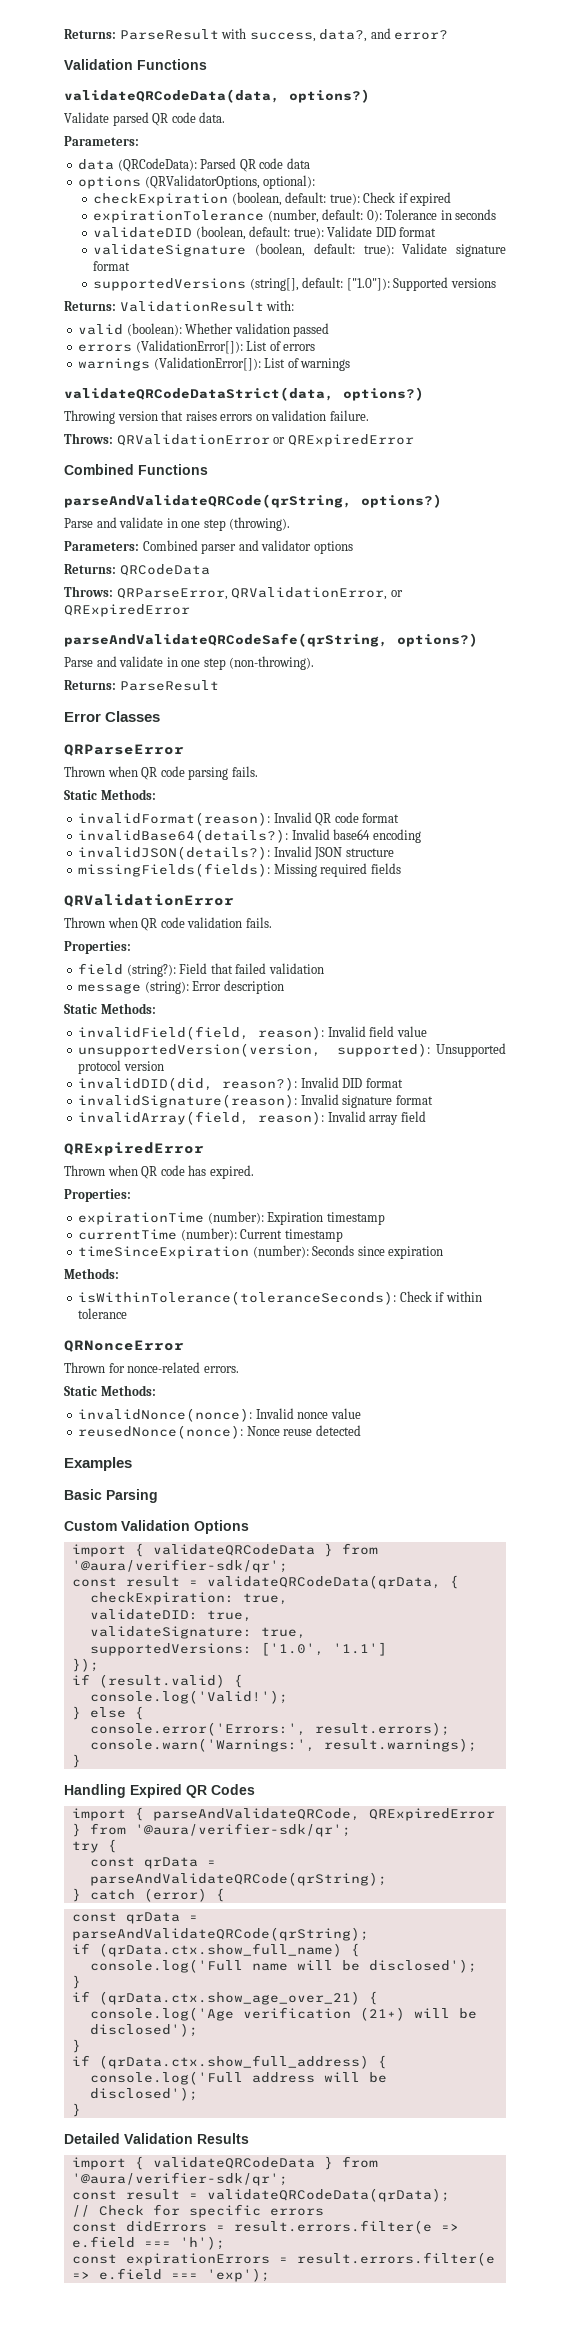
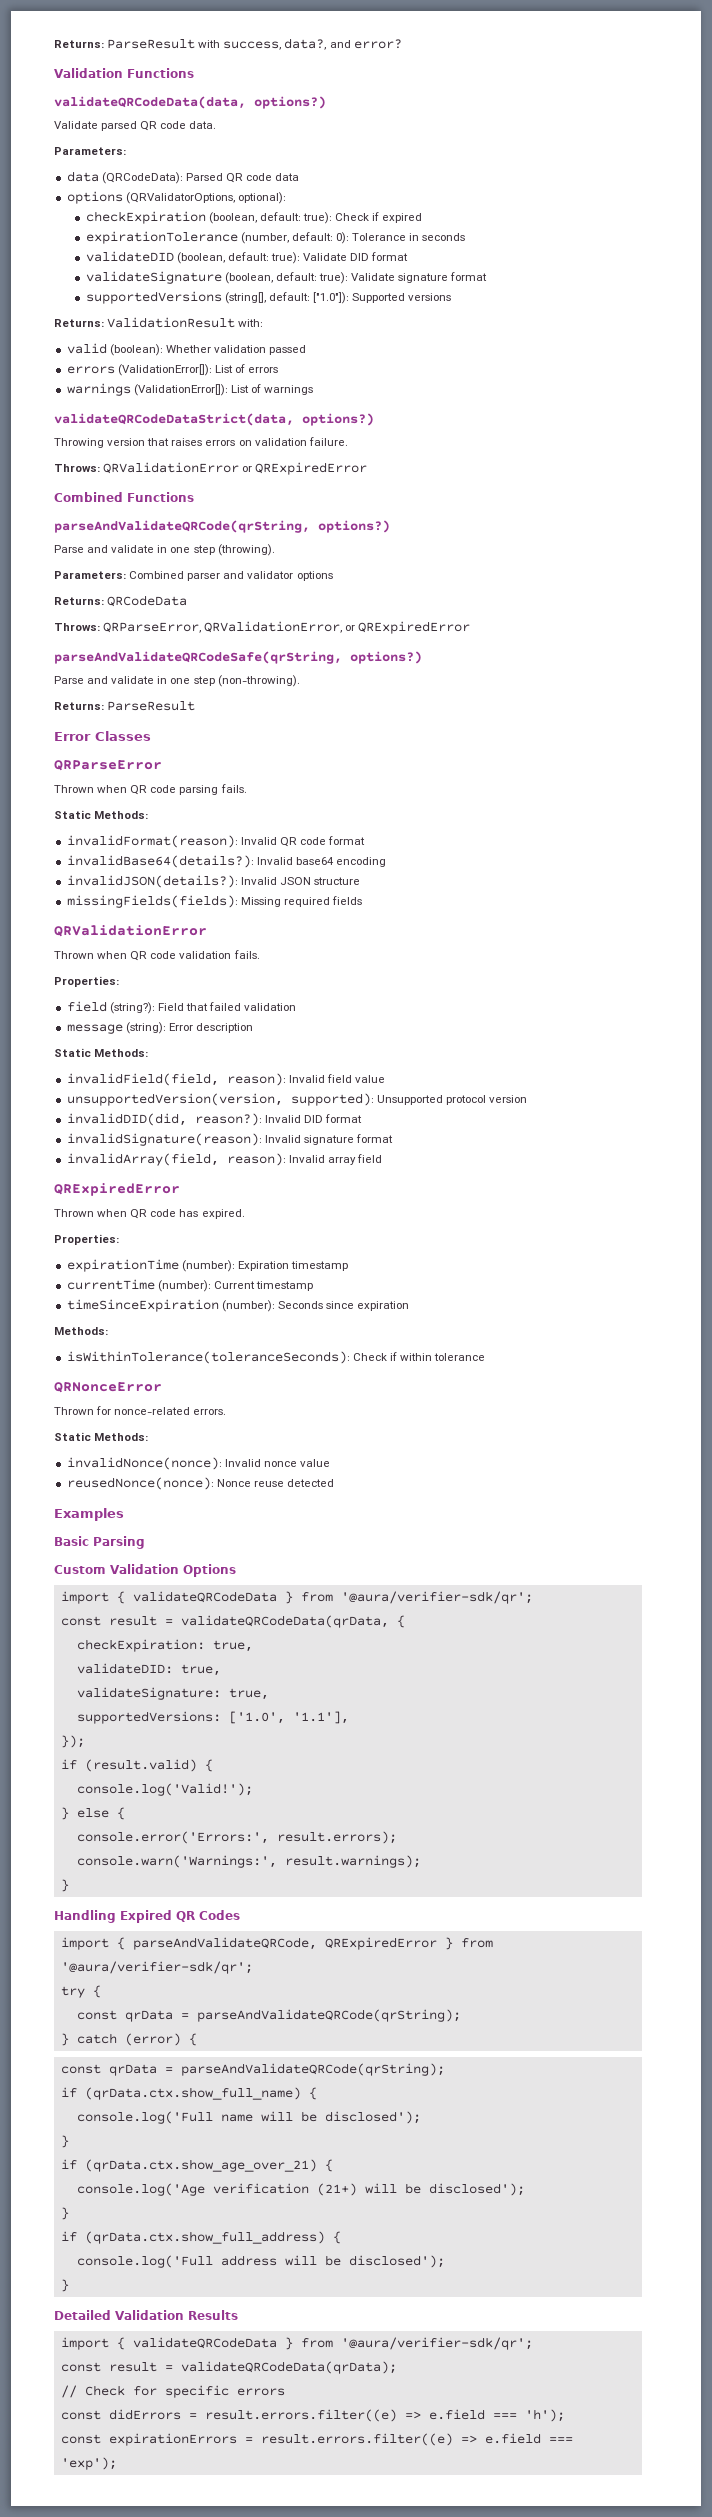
[332,1642,387,1656] '1.1'] -> [292,1711,349,1724] '1.1'],
[233,2220,432,2234] result.errors.filter(e -> [204,2409,397,2422] result.errors.filter((e)
[296,2252,495,2266] result.errors.filter(e -> [260,2433,453,2446] result.errors.filter((e)

